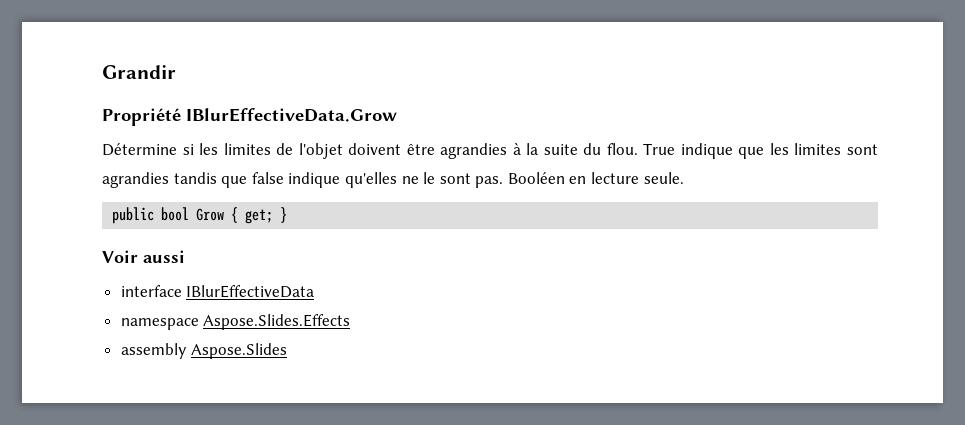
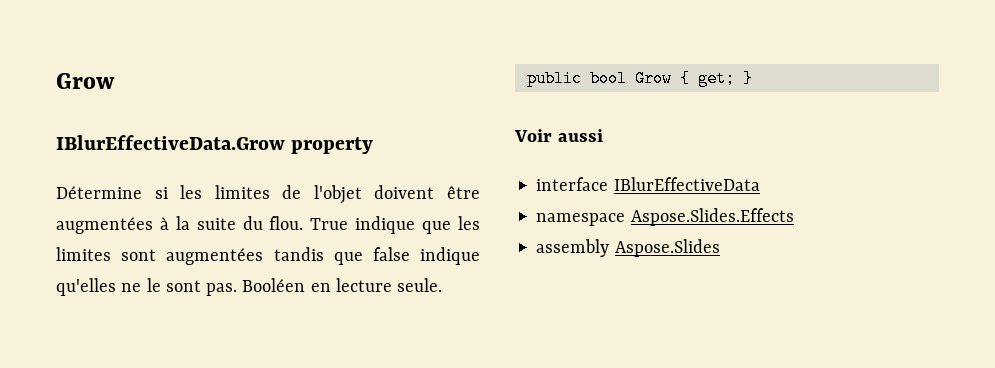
[102,65,176,79] [102,108,181,126] Grandir // Propriété -> [56,73,115,89] Grow //
(397, 115) none -> [291,137,374,154] property
[440,143,508,159] agrandies -> [56,217,153,234] augmentées
[102,172,169,188] agrandies -> [166,248,264,265] augmentées

